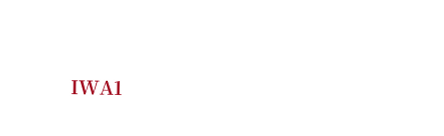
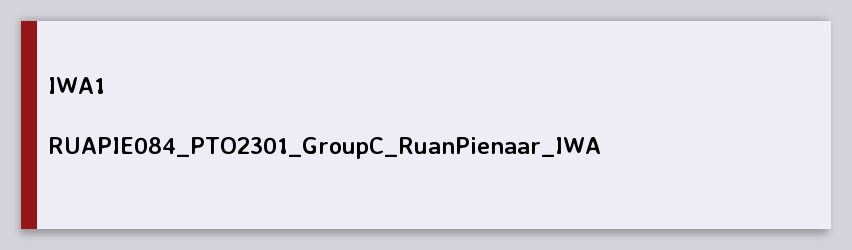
(123, 88) none -> [48,137,601,159] // RUAPIE084_PTO2301_GroupC_RuanPienaar_IWA

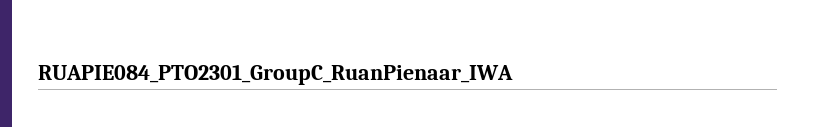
[48,77,105,94] IWA1 // -> (38, 74) none

